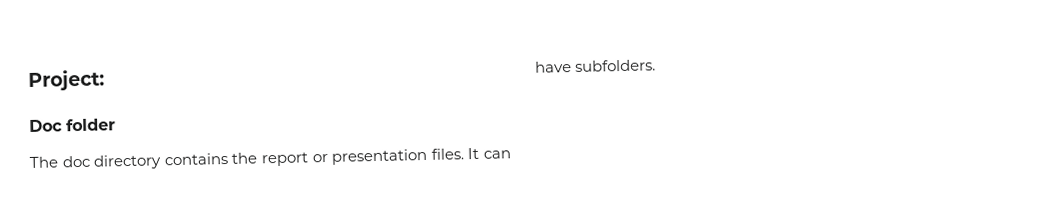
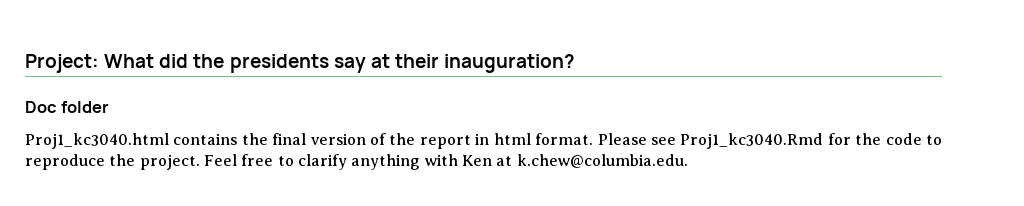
[29,118,116,132] [29,147,512,170] [534,59,657,73] // Doc folder // The doc directory contains the report or presentation files. It can have subfolders. -> [104,54,576,73] [25,101,110,113] [25,133,942,149] [25,154,688,170] What did the presidents say at their inauguration? // Doc folder // Proj1_kc3040.html contains the final version of the report in html format. Please see Proj1_kc3040.Rmd for the code to reproduce the project. Feel free to clarify anything with Ken at k.chew@columbia.edu.

